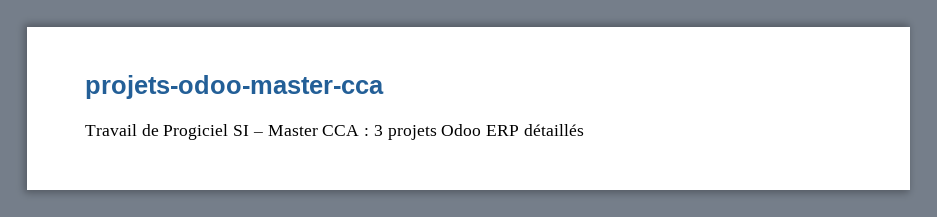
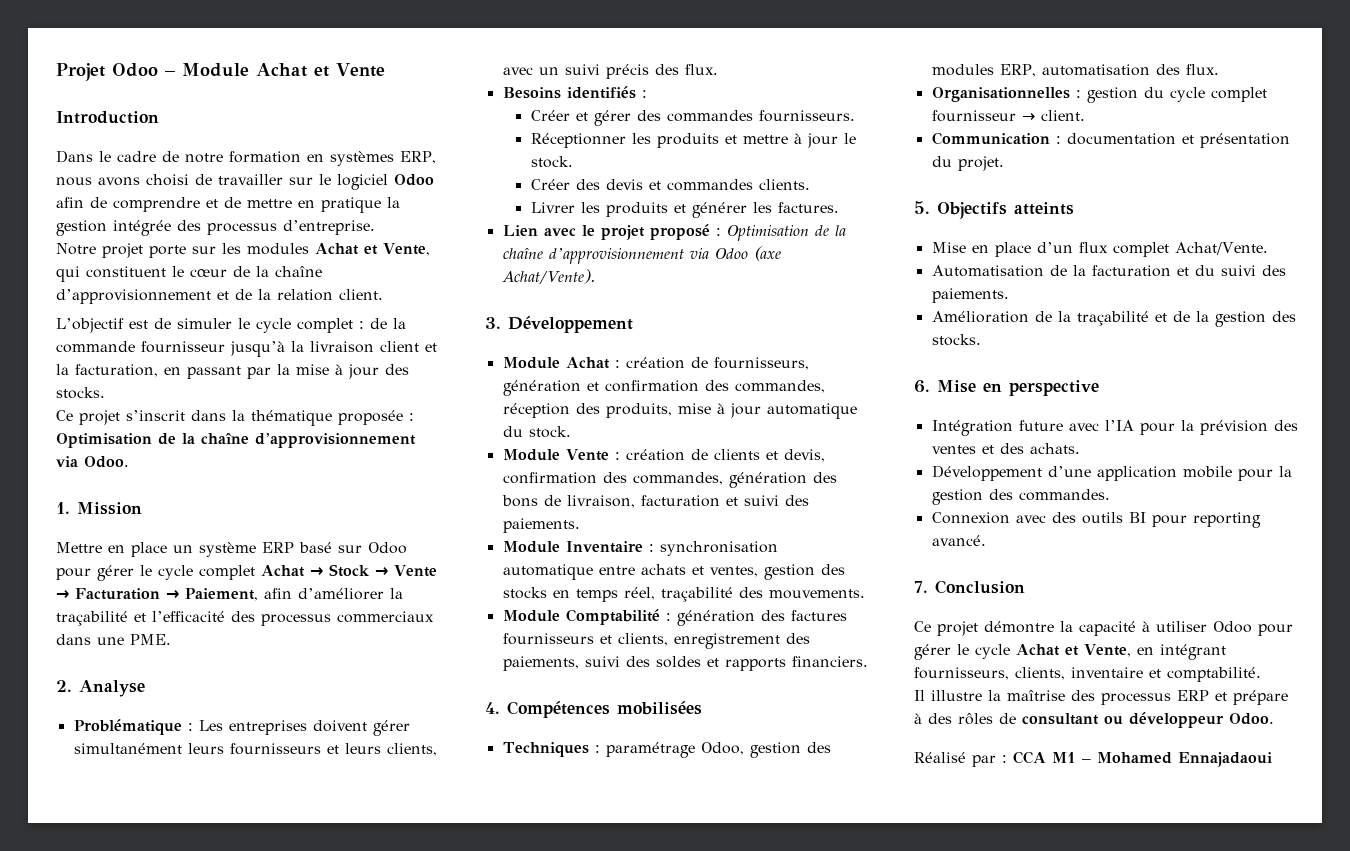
[85,75,384,99] [85,124,584,140] projets-odoo-master-cca // Travail de Progiciel SI – Master CCA : 3 projets Odoo ERP détaillés -> [56,63,385,81] [56,111,159,124] [56,150,436,166] [56,174,434,190] [56,197,400,213] [56,220,375,236] [56,243,430,258] [56,266,322,282] [56,289,383,304] [56,318,406,333] [56,341,437,357] [56,364,409,379] [56,387,105,399] [56,410,414,426] [56,433,416,448] [56,456,129,468] [56,502,142,515] [56,542,407,557] [56,564,437,581] [56,588,403,601] [56,611,434,626] [56,634,171,645] [56,680,145,697] [73,719,410,736] [73,743,437,756] [502,64,718,79] [502,86,647,99] [530,110,855,126] [530,133,856,148] [530,156,573,168] [530,179,810,191] [530,202,839,218] [502,224,846,241] [502,246,781,264] [501,269,595,284] [485,316,633,333] [502,357,809,370] [502,380,825,396] [502,403,857,419] [502,426,571,438] [502,449,825,462] [502,472,837,488] [501,495,809,508] [502,518,580,533] [502,541,778,556] [502,564,845,580] [502,587,865,602] [502,609,847,626] [502,633,810,649] [502,656,868,671] [485,701,702,718] [502,742,831,758] [931,64,1219,77] [931,87,1267,103] [931,110,1085,122] [931,132,1290,148] [931,156,1004,171] [914,201,1074,219] [931,242,1268,257] [931,265,1286,277] [931,288,1009,303] [931,311,1296,327] [931,334,981,346] [914,380,1099,396] [931,420,1298,436] [931,443,1080,454] [931,465,1292,481] [931,489,1110,505] [931,512,1261,528] [931,535,986,546] [914,580,1025,594] [914,621,1293,636] [914,644,1226,660] [914,667,1261,682] [914,690,1288,705] [914,712,1274,728] [914,751,1272,767] Projet Odoo – Module Achat et Vente // Introduction // Dans le cadre de notre formation en systèmes ERP, nous avons choisi de travailler sur le logiciel Odoo afin de comprendre et de mettre en pratique la gestion intégrée des processus d’entreprise. // Notre projet porte sur les modules Achat et Vente, qui constituent le cœur de la chaîne d’approvisionnement et de la relation client. // L’objectif est de simuler le cycle complet : de la commande fournisseur jusqu’à la livraison client et la facturation, en passant par la mise à jour des stocks. // Ce projet s’inscrit dans la thématique proposée : Optimisation de la chaîne d’approvisionnement via Odoo. // 1. Mission // Mettre en place un système ERP basé sur Odoo pour gérer le cycle complet Achat → Stock → Vente → Facturation → Paiement, afin d’améliorer la traçabilité et l’efficacité des processus commerciaux dans une PME. // 2. Analyse // Problématique : Les entreprises doivent gérer simultanément leurs fournisseurs et leurs clients, avec un suivi précis des flux. // Besoins identifiés : // Créer et gérer des commandes fournisseurs. // Réceptionner les produits et mettre à jour le stock. // Créer des devis et commandes clients. // Livrer les produits et générer les factures. // Lien avec le projet proposé : Optimisation de la chaîne d’approvisionnement via Odoo (axe Achat/Vente). // 3. Développement // Module Achat : création de fournisseurs, génération et confirmation des commandes, réception des produits, mise à jour automatique du stock. // Module Vente : création de clients et devis, confirmation des commandes, génération des bons de livraison, facturation et suivi des paiements. // Module Inventaire : synchronisation automatique entre achats et ventes, gestion des stocks en temps réel, traçabilité des mouvements. // Module Comptabilité : génération des factures fournisseurs et clients, enregistrement des paiements, suivi des soldes et rapports financiers. // 4. Compétences mobilisées // Techniques : paramétrage Odoo, gestion des modules ERP, automatisation des flux. // Organisationnelles : gestion du cycle complet fournisseur → client. // Communication : documentation et présentation du projet. // 5. Objectifs atteints // Mise en place d’un flux complet Achat/Vente. // Automatisation de la facturation et du suivi des paiements. // Amélioration de la traçabilité et de la gestion des stocks. // 6. Mise en perspective // Intégration future avec l’IA pour la prévision des ventes et des achats. // Développement d’une application mobile pour la gestion des commandes. // Connexion avec des outils BI pour reporting avancé. // 7. Conclusion // Ce projet démontre la capacité à utiliser Odoo pour gérer le cycle Achat et Vente, en intégrant fournisseurs, clients, inventaire et comptabilité. // Il illustre la maîtrise des processus ERP et prépare à des rôles de consultant ou développeur Odoo. // Réalisé par : CCA M1 – Mohamed Ennajadaoui

